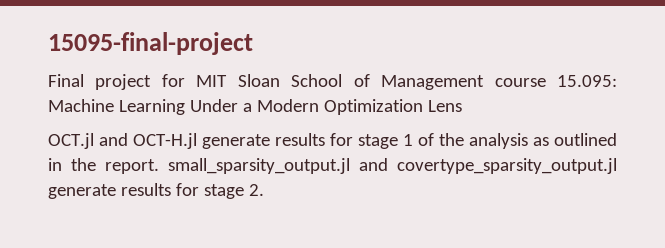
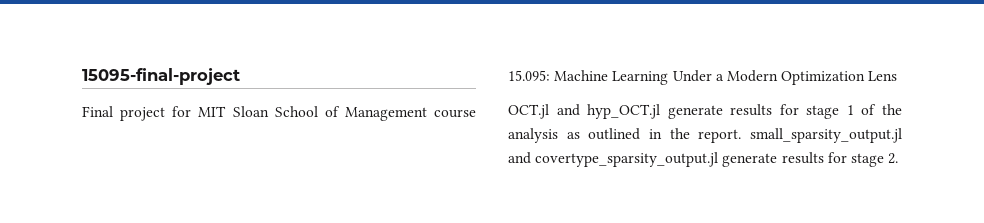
[133,133,197,149] OCT-H.jl -> [587,104,661,119] hyp_OCT.jl

